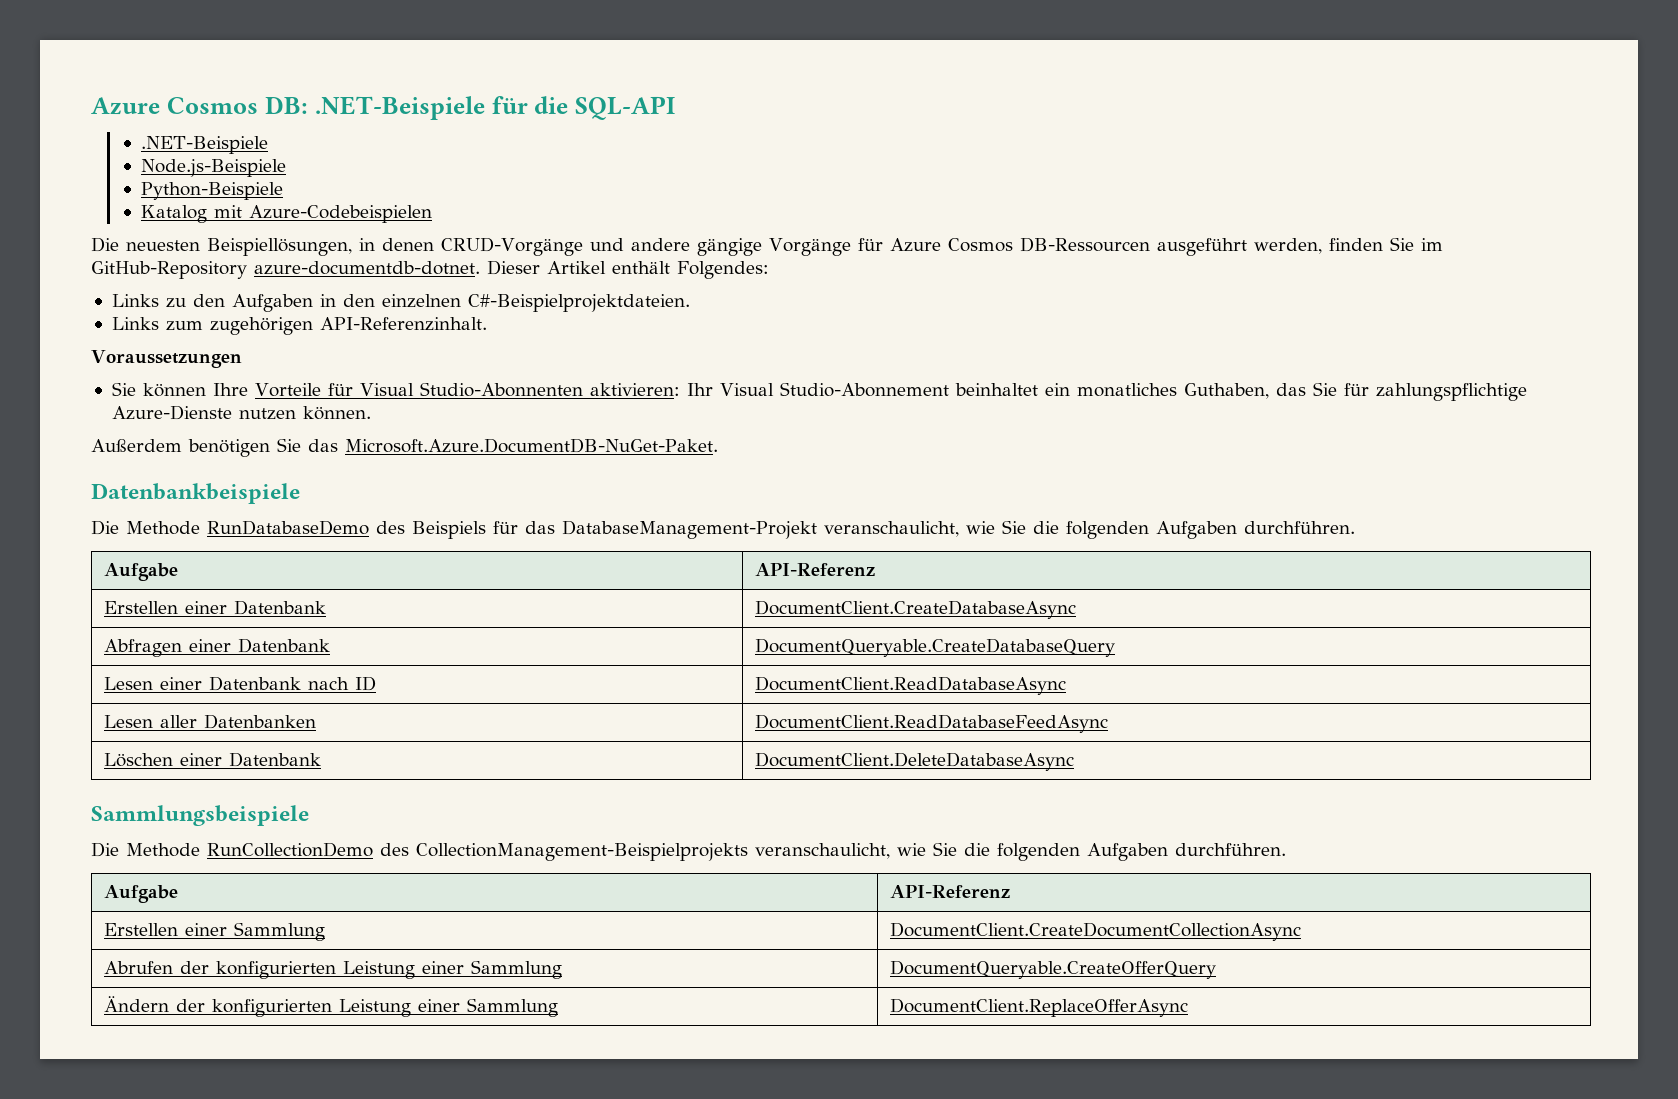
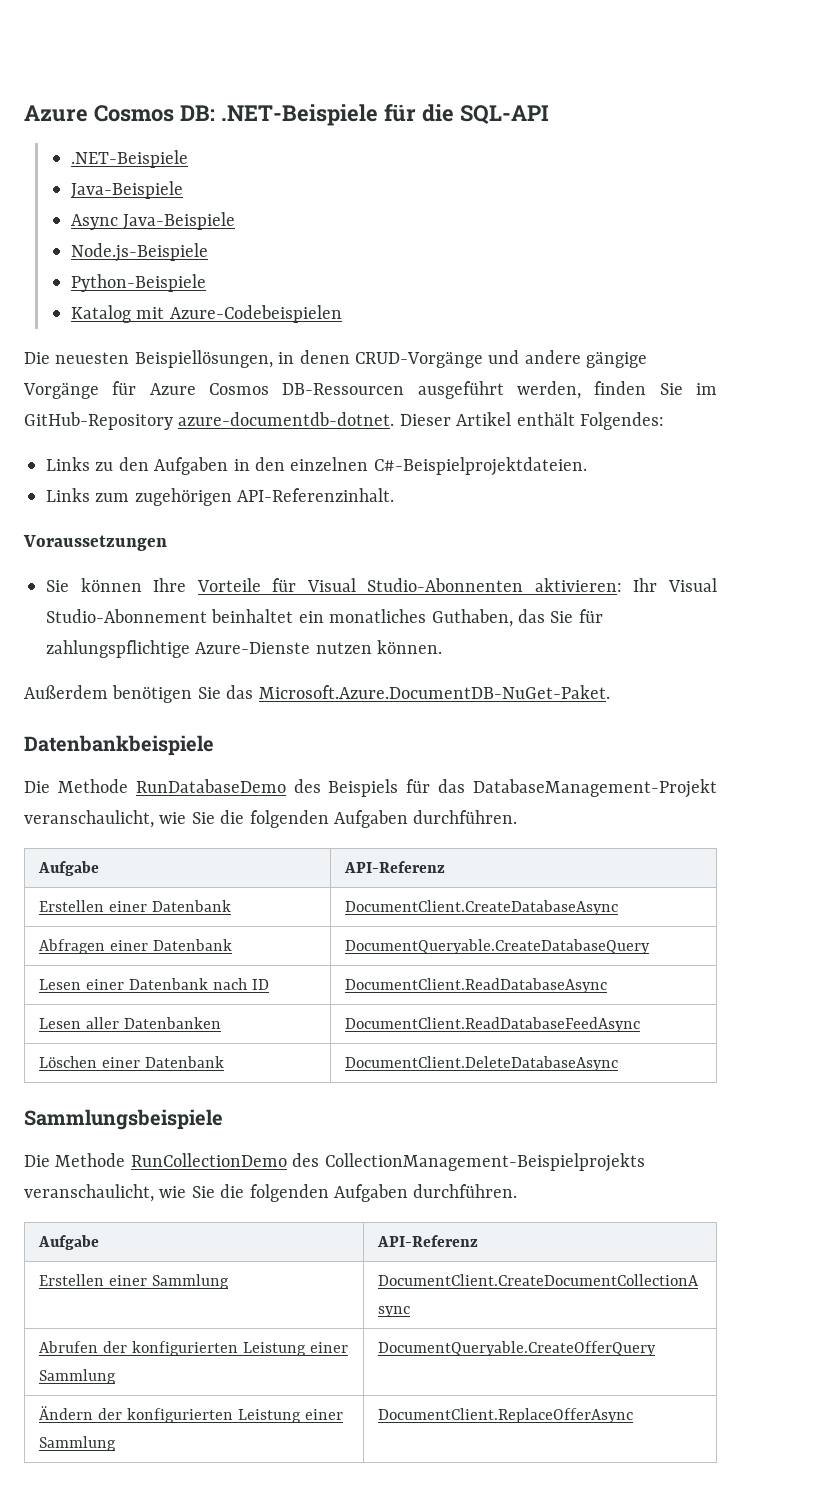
(269, 145) none -> [71,181,184,199] [71,212,236,230] // Java-Beispiele // Async Java-Beispiele

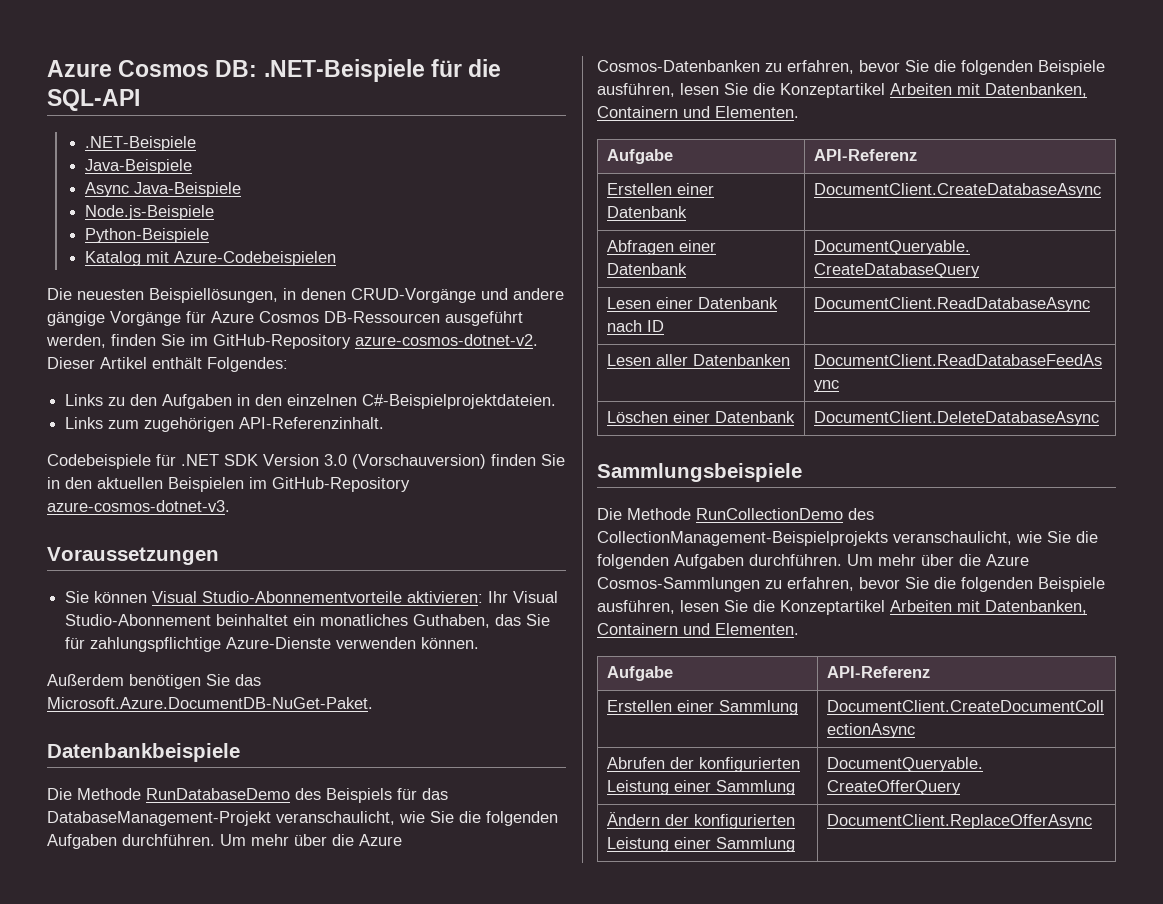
[178,412,395,426] azure-documentdb-dotnet. -> [355,334,538,346] azure-cosmos-dotnet-v2.
[23,535,167,551] [46,578,524,592] Voraussetzungen // Sie können Ihre Vorteile für Visual Studio-Abonnenten -> [47,454,565,469] [47,477,410,492] [47,500,230,512] [47,547,219,565] [65,591,403,603] Codebeispiele für .NET SDK Version 3.0 (Vorschauversion) finden Sie in den aktuellen Beispielen im GitHub-Repository azure-cosmos-dotnet-v3. // Voraussetzungen // Sie können Visual Studio-Abonnementvorteile
[315,642,372,654] nutzen -> [336,637,417,649] verwenden
(518, 817) none -> [220,834,402,846] [597,60,1105,75] [597,83,1087,98] [597,106,799,118] Um mehr über die Azure Cosmos-Datenbanken zu erfahren, bevor Sie die folgenden Beispiele ausführen, lesen Sie die Konzeptartikel Arbeiten mit Datenbanken, Containern und Elementen.
(518, 1191) none -> [847,554,1029,566] [597,577,1105,592] [597,600,1087,615] [597,623,799,635] Um mehr über die Azure Cosmos-Sammlungen zu erfahren, bevor Sie die folgenden Beispiele ausführen, lesen Sie die Konzeptartikel Arbeiten mit Datenbanken, Containern und Elementen.

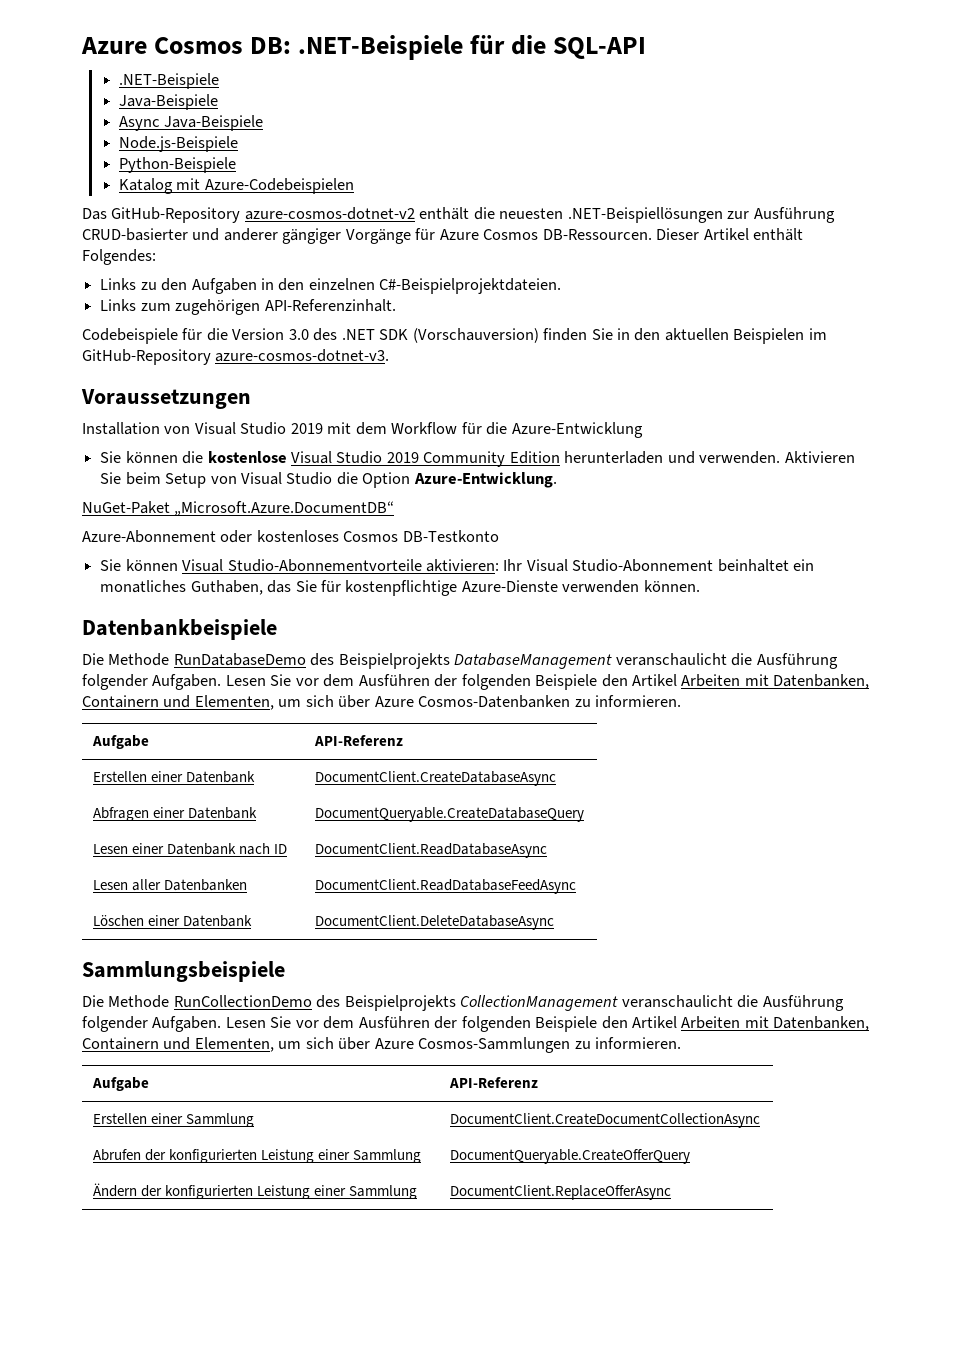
[47,288,564,303] [47,311,523,326] [46,334,538,349] Die neuesten Beispiellösungen, in denen CRUD-Vorgänge und andere gängige Vorgänge für Azure Cosmos DB-Ressourcen ausgeführt werden, finden Sie im GitHub-Repository azure-cosmos-dotnet-v2. -> [82,207,835,223] [82,228,652,244] Das GitHub-Repository azure-cosmos-dotnet-v2 enthält die neuesten .NET-Beispiellösungen zur Ausführung CRUD-basierter und anderer gängiger Vorgänge für Azure Cosmos DB-Ressourcen.
[181,454,347,466] .NET SDK Version 3.0 -> [206,328,409,341] die Version 3.0 des .NET SDK
(219, 556) none -> [82,422,643,438] [100,451,855,467] [100,472,557,488] [82,501,395,516] [82,530,499,543] // Installation von Visual Studio 2019 mit dem Workflow für die Azure-Entwicklung // Sie können die kostenlose Visual Studio 2019 Community Edition herunterladen und verwenden. Aktivieren Sie beim Setup von Visual Studio die Option Azure-Entwicklung. // NuGet-Paket „Microsoft.Azure.DocumentDB“ // Azure-Abonnement oder kostenloses Cosmos DB-Testkonto
[90,637,222,652] zahlungspflichtige -> [345,580,458,596] kostenpflichtige
[47,674,261,689] [47,697,373,709] // Außerdem benötigen Sie das Microsoft.Azure.DocumentDB-NuGet-Paket. -> (700, 586) none
[326,788,448,803] [47,811,558,826] [47,834,402,849] [597,60,1105,75] [597,83,1087,98] [597,106,799,118] Beispiels für das DatabaseManagement-Projekt veranschaulicht, wie Sie die folgenden Aufgaben durchführen. Um mehr über die Azure Cosmos-Datenbanken zu erfahren, bevor Sie die folgenden Beispiele ausführen, lesen Sie die Konzeptartikel Arbeiten mit Datenbanken, Containern und Elementen. -> [338,653,838,669] [82,674,870,690] [82,695,682,710] Beispielprojekts DatabaseManagement veranschaulicht die Ausführung folgender Aufgaben. Lesen Sie vor dem Ausführen der folgenden Beispiele den Artikel Arbeiten mit Datenbanken, Containern und Elementen, um sich über Azure Cosmos-Datenbanken zu informieren.
[597,531,1098,546] [597,554,1029,569] [597,577,1105,592] [597,600,1087,615] [597,623,799,635] CollectionManagement-Beispielprojekts veranschaulicht, wie Sie die folgenden Aufgaben durchführen. Um mehr über die Azure Cosmos-Sammlungen zu erfahren, bevor Sie die folgenden Beispiele ausführen, lesen Sie die Konzeptartikel Arbeiten mit Datenbanken, Containern und Elementen. -> [344,995,844,1011] [82,1016,870,1032] [82,1037,682,1053] Beispielprojekts CollectionManagement veranschaulicht die Ausführung folgender Aufgaben. Lesen Sie vor dem Ausführen der folgenden Beispiele den Artikel Arbeiten mit Datenbanken, Containern und Elementen, um sich über Azure Cosmos-Sammlungen zu informieren.

